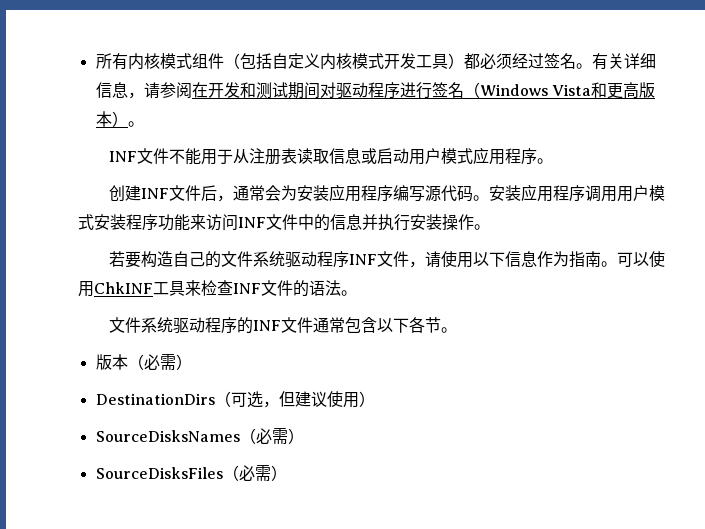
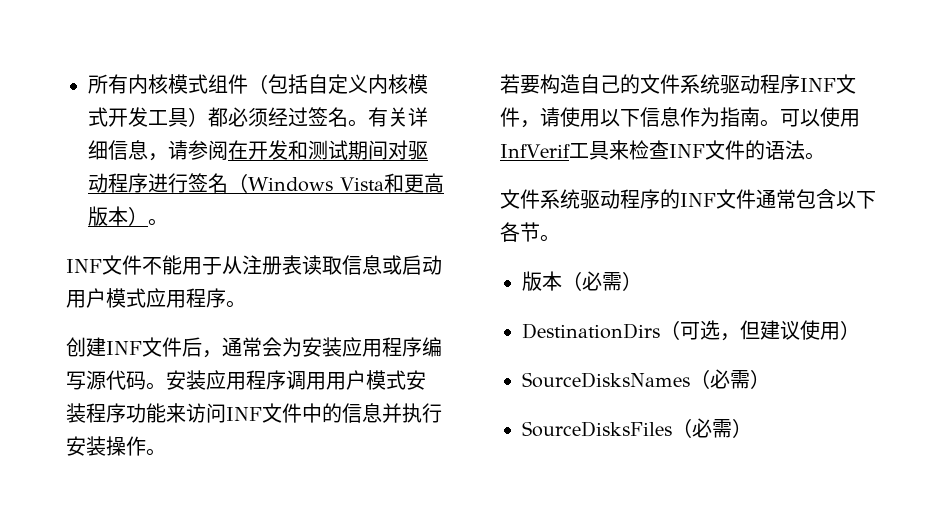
[94,282,153,294] ChkINF -> [500,144,570,158] InfVerif

